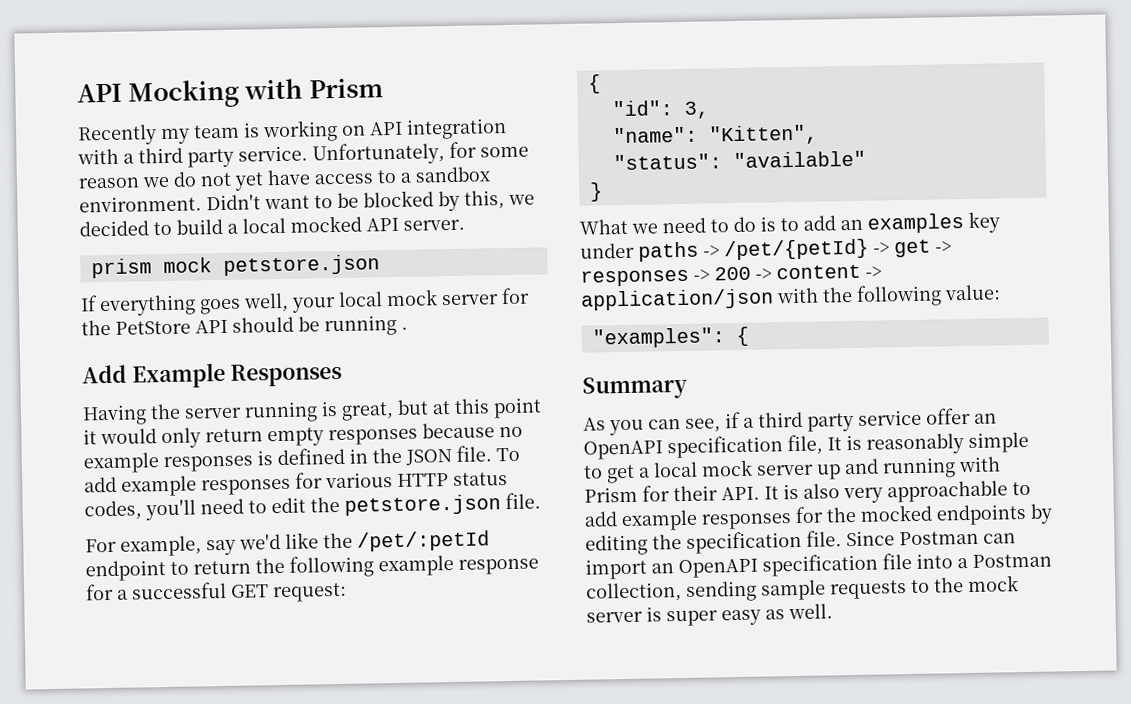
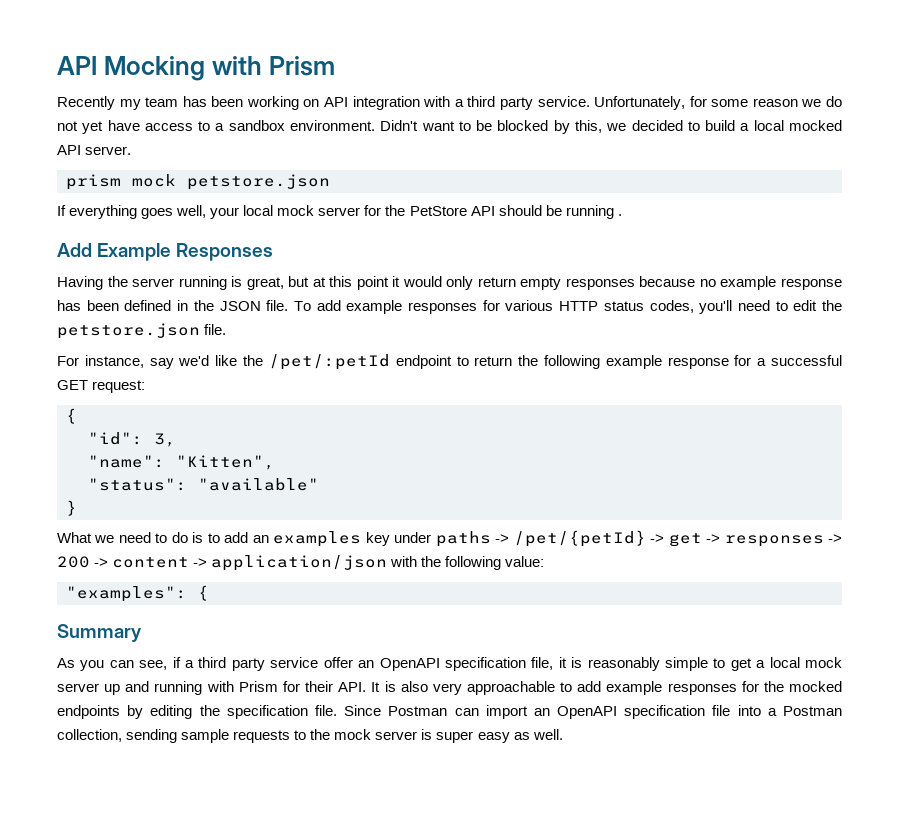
[243,122,260,138] is -> [182,96,244,107] has been
[163,450,273,473] responses is -> [781,278,842,290] [57,300,119,311] response has been
[120,535,202,557] example, -> [84,355,144,368] instance,
[827,437,842,451] It -> [558,657,567,668] it

